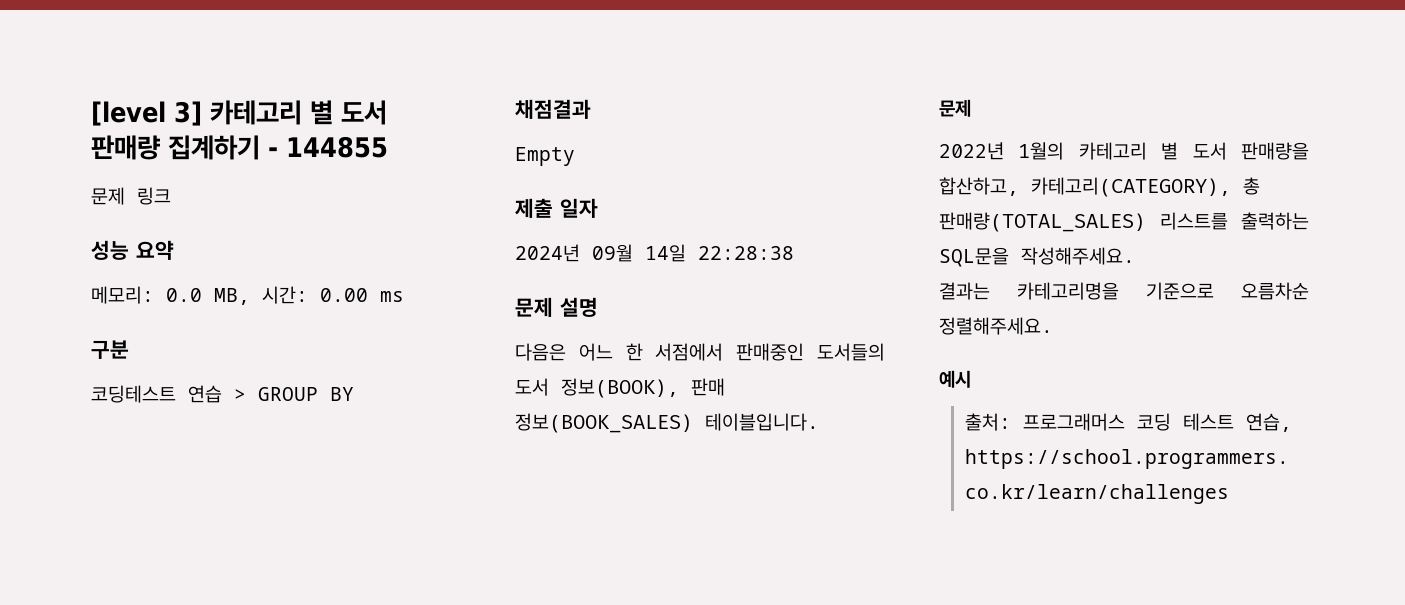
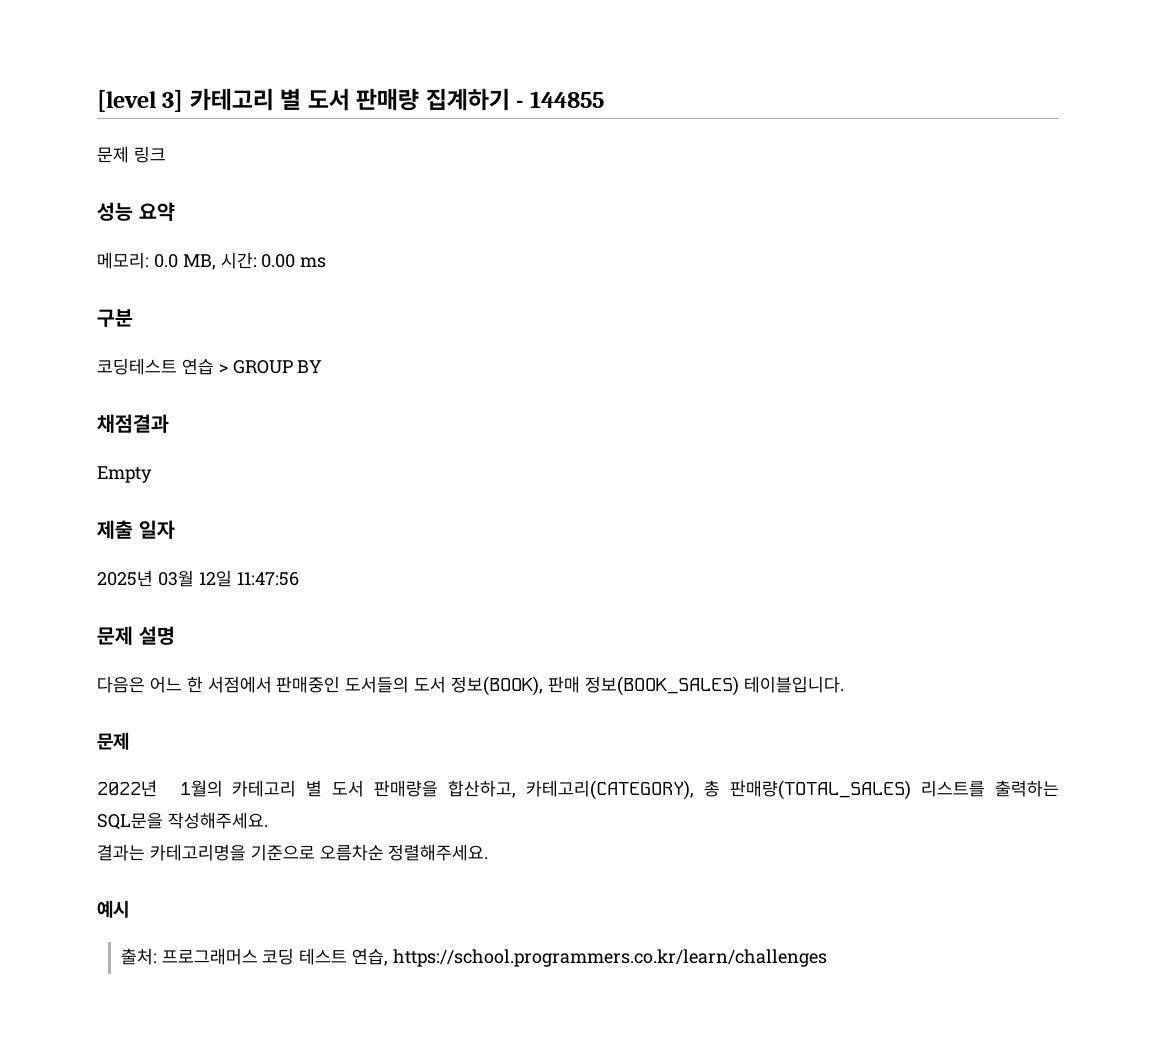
[515,244,794,262] 2024년 09월 14일 22:28:38 -> [97,570,299,587] 2025년 03월 12일 11:47:56

